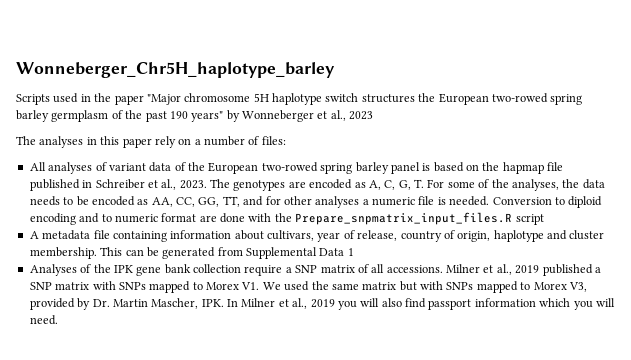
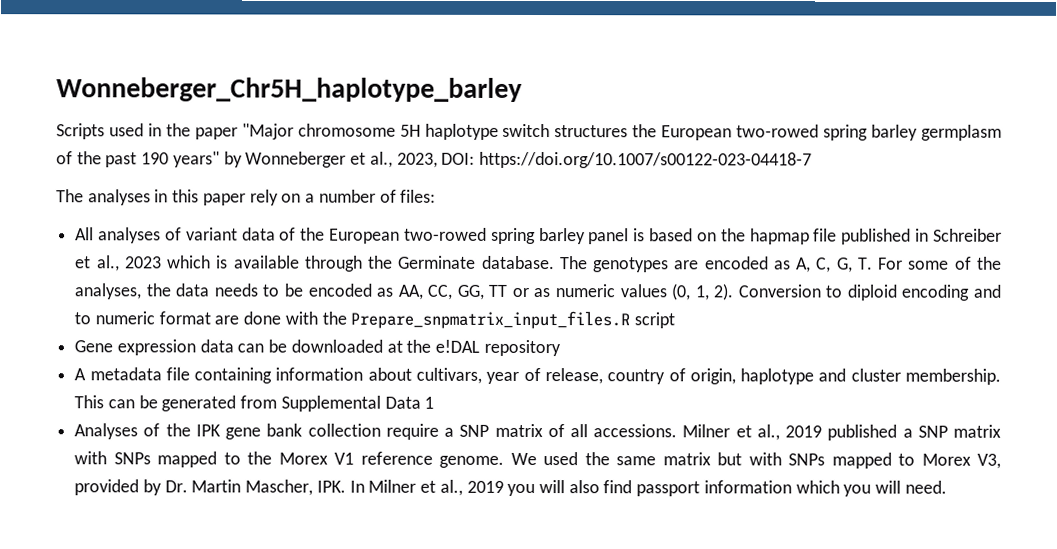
[349,111,374,120] 2023 -> [396,151,812,169] 2023, DOI: https://doi.org/10.1007/s00122-023-04418-7
[179,180,207,189] 2023. -> [124,255,555,272] 2023 which is available through the Germinate database.
[222,196,490,208] TT, and for other analyses a numeric file is needed. -> [488,283,734,301] TT or as numeric values (0, 1, 2).
(544, 219) none -> [74,339,561,357] // Gene expression data can be downloaded at the e!DAL repository
[206,282,260,290] Morex V1. -> [247,451,505,468] the Morex V1 reference genome.

